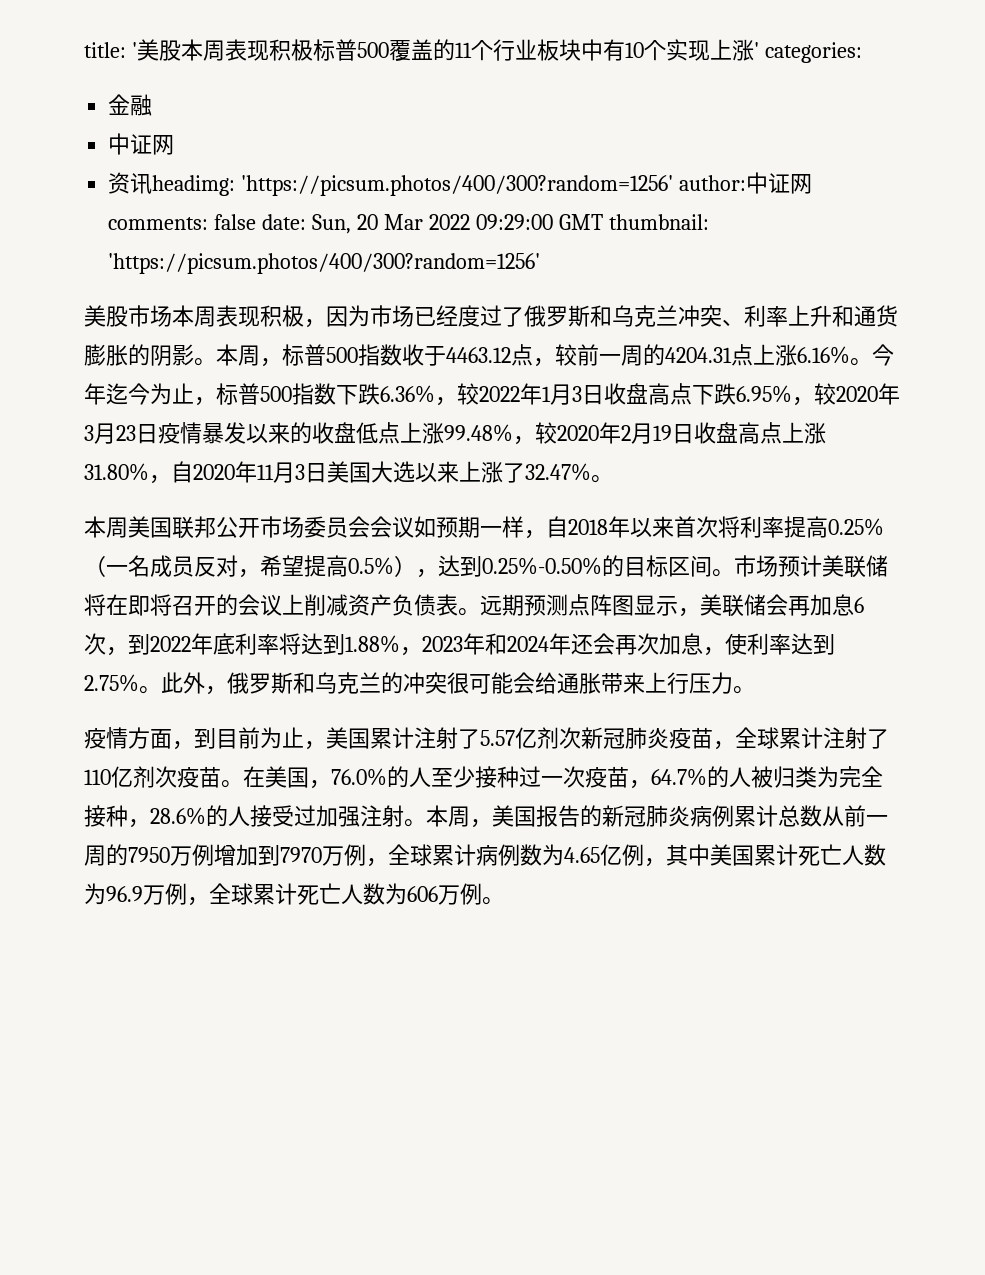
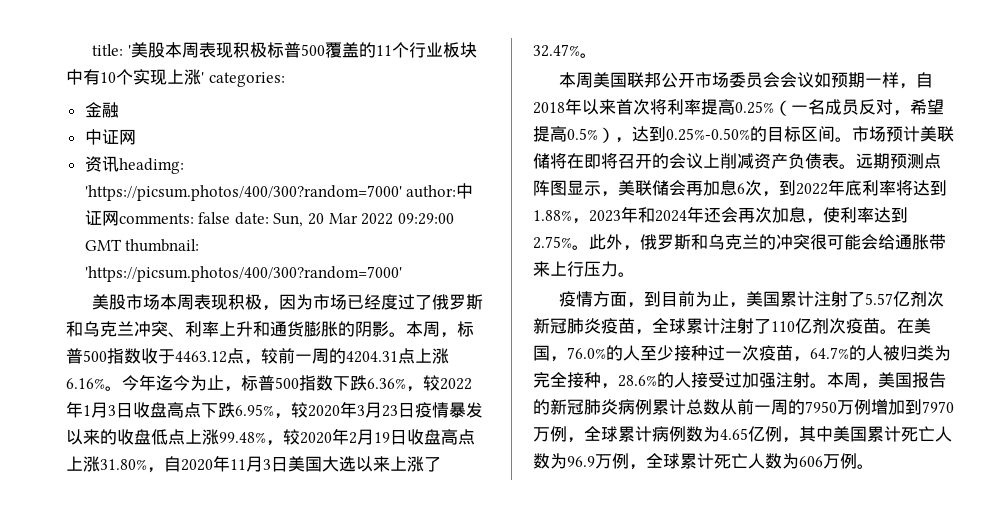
[241,175,674,196] 'https://picsum.photos/400/300?random=1256' -> [84,185,402,201] 'https://picsum.photos/400/300?random=7000'
[108,253,541,274] 'https://picsum.photos/400/300?random=1256' -> [84,266,402,282] 'https://picsum.photos/400/300?random=7000'

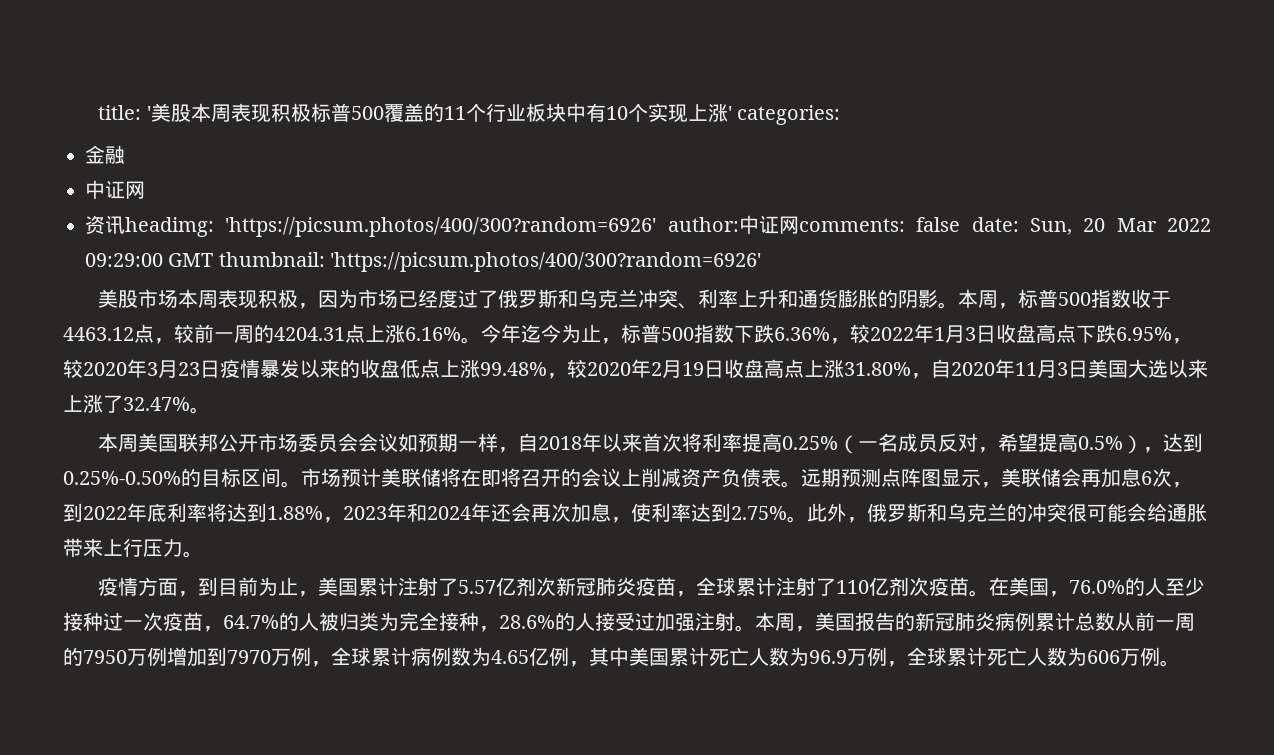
[84,185,402,201] 'https://picsum.photos/400/300?random=7000' -> [225,217,657,237] 'https://picsum.photos/400/300?random=6926'
[84,266,402,282] 'https://picsum.photos/400/300?random=7000' -> [330,252,762,272] 'https://picsum.photos/400/300?random=6926'

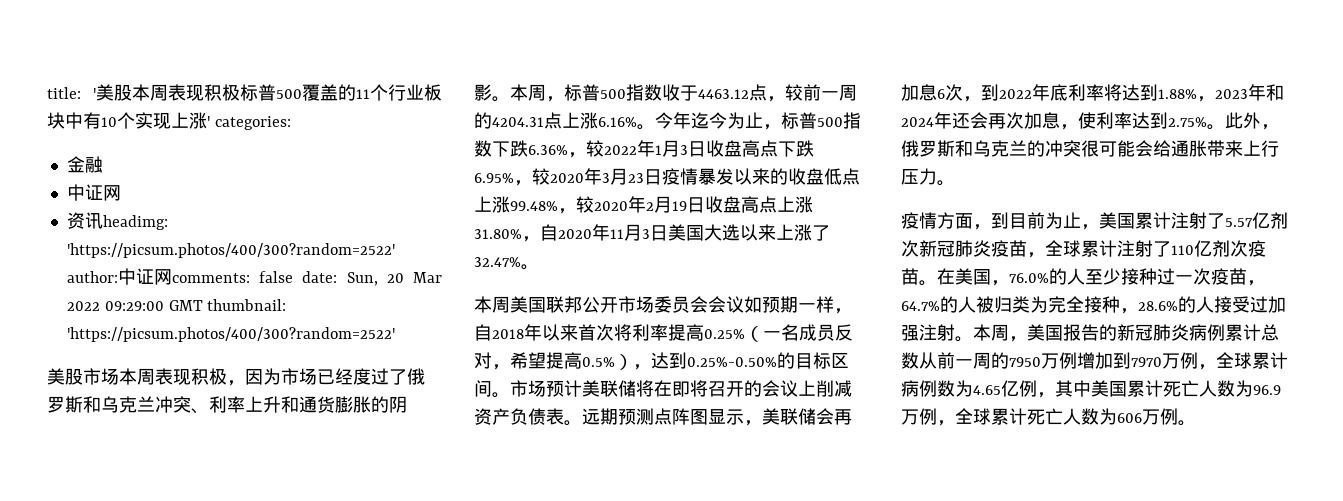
[225,217,657,237] 'https://picsum.photos/400/300?random=6926' -> [66,243,395,258] 'https://picsum.photos/400/300?random=2522'
[330,252,762,272] 'https://picsum.photos/400/300?random=6926' -> [66,327,395,342] 'https://picsum.photos/400/300?random=2522'

